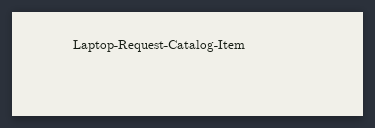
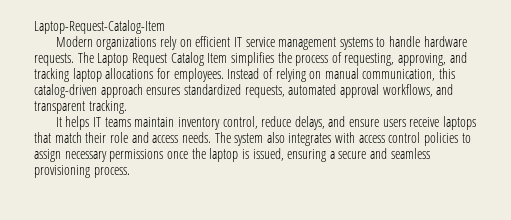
(245, 46) none -> [55,36,467,50] [34,52,467,66] [34,68,456,82] [34,84,454,98] [34,100,127,114] [55,116,477,130] [34,132,471,146] [34,148,430,162] [34,165,130,178] // Modern organizations rely on efficient IT service management systems to handle hardware requests. The Laptop Request Catalog Item simplifies the process of requesting, approving, and tracking laptop allocations for employees. Instead of relying on manual communication, this catalog-driven approach ensures standardized requests, automated approval workflows, and transparent tracking. // It helps IT teams maintain inventory control, reduce delays, and ensure users receive laptops that match their role and access needs. The system also integrates with access control policies to assign necessary permissions once the laptop is issued, ensuring a secure and seamless provisioning process.

